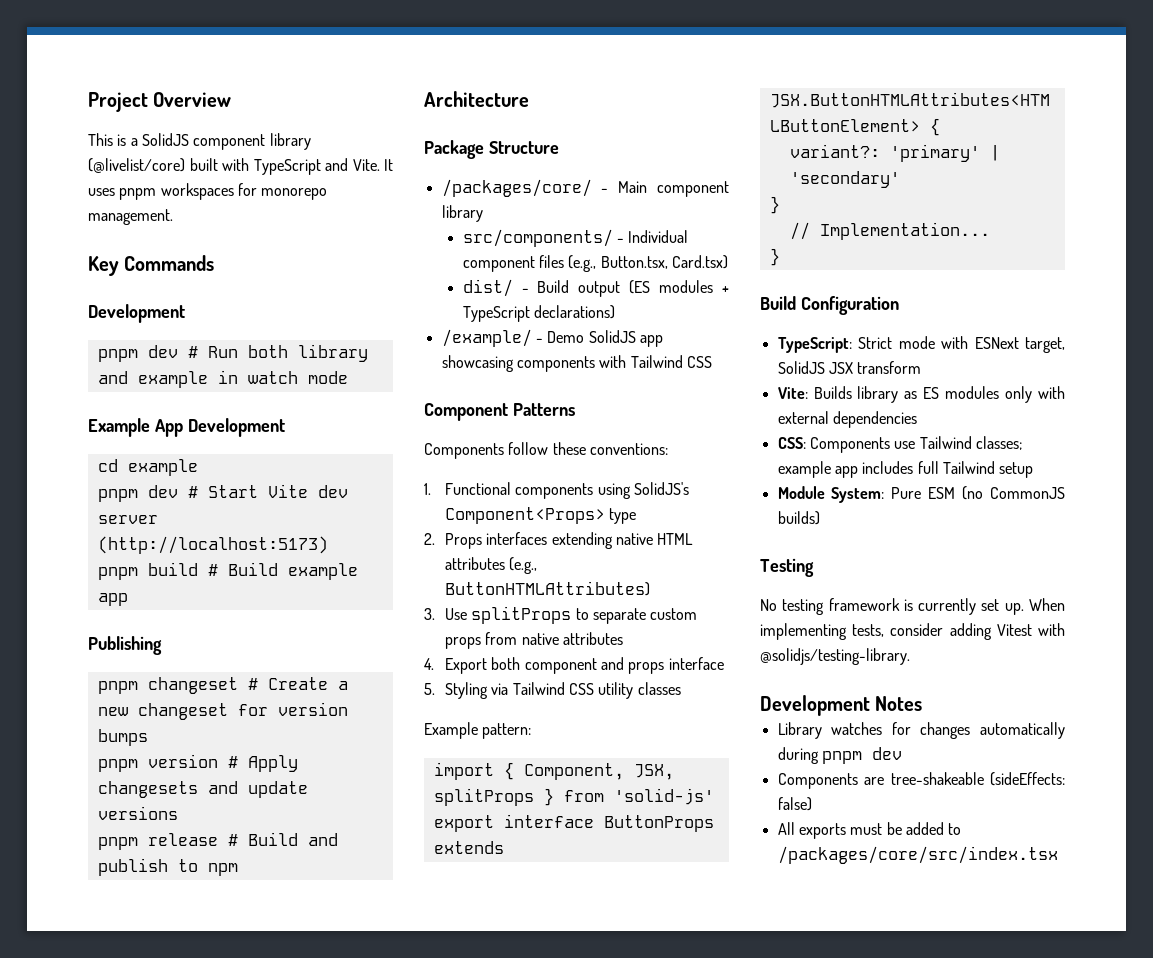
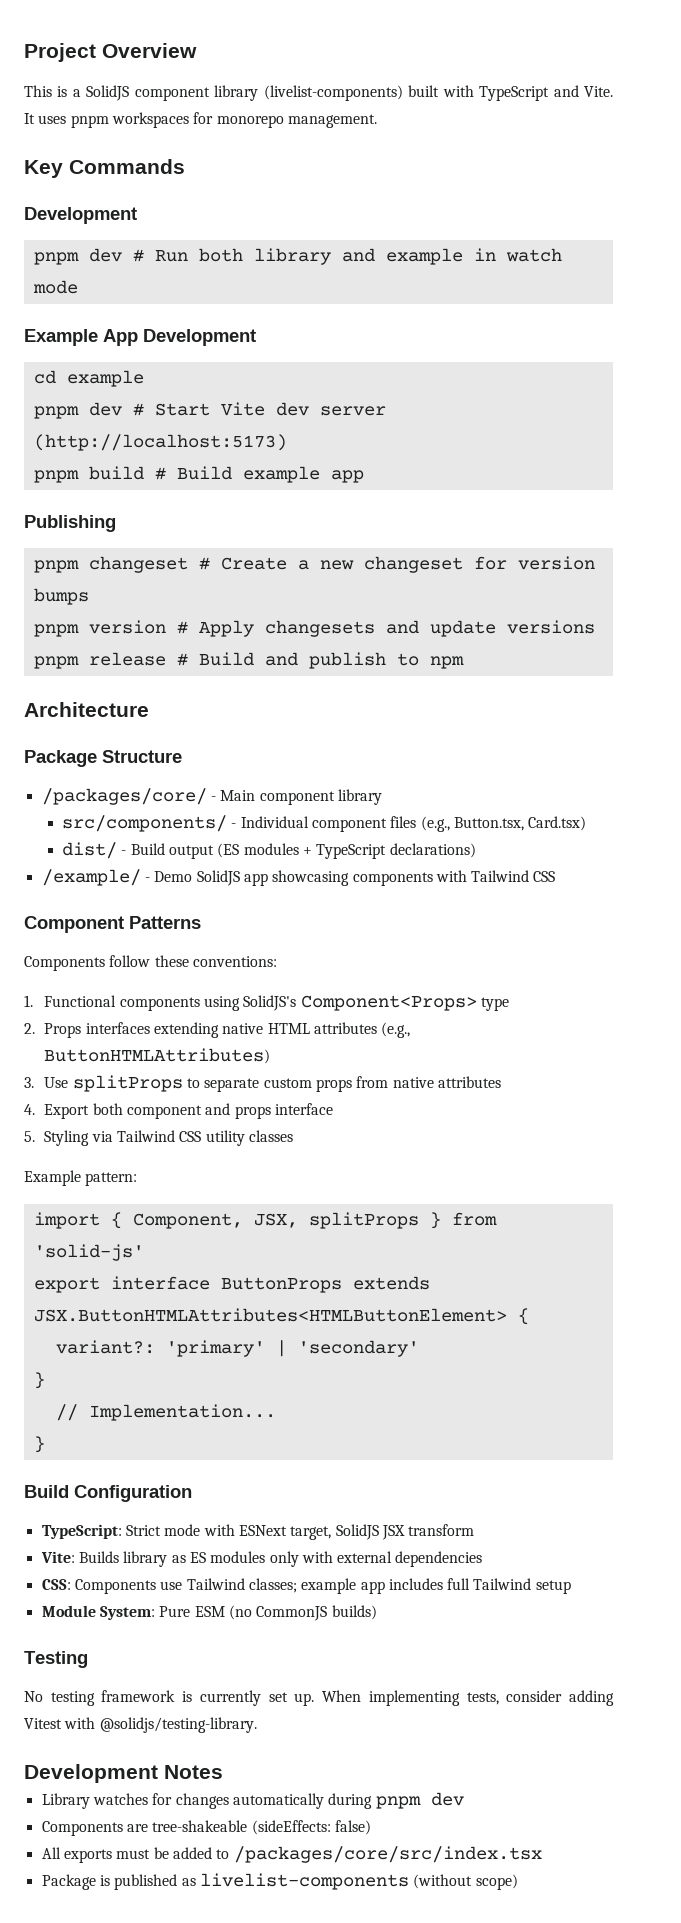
[88,158,185,173] (@livelist/core) -> [263,85,403,101] (livelist-components)
(1058, 855) none -> [41,1873,518,1890] // Package is published as livelist-components (without scope)

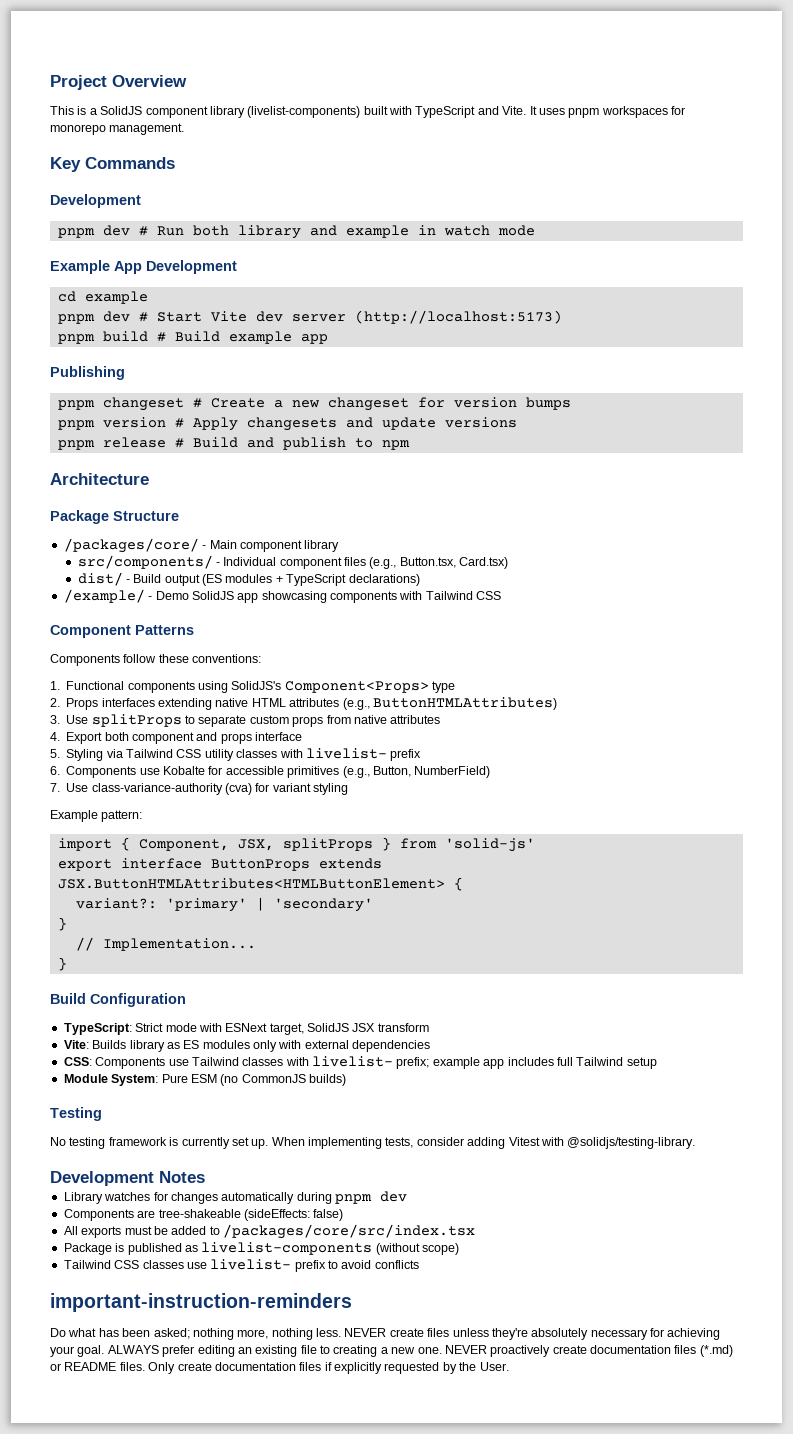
(294, 1136) none -> [279,748,422,761] [50,766,491,778] [50,783,349,795] with livelist- prefix // 6. Components use Kobalte for accessible primitives (e.g., Button, NumberField) // 7. Use class-variance-authority (cva) for variant styling
[248,1578,297,1593] classes; -> [242,1056,430,1069] classes with livelist- prefix;
(518, 1882) none -> [63,1259,419,1272] [50,1293,352,1312] [50,1328,721,1340] [50,1345,733,1357] [50,1362,509,1374] // Tailwind CSS classes use livelist- prefix to avoid conflicts // important-instruction-reminders // Do what has been asked; nothing more, nothing less. NEVER create files unless they're absolutely necessary for achieving your goal. ALWAYS prefer editing an existing file to creating a new one. NEVER proactively create documentation files (*.md) or README files. Only create documentation files if explicitly requested by the User.

